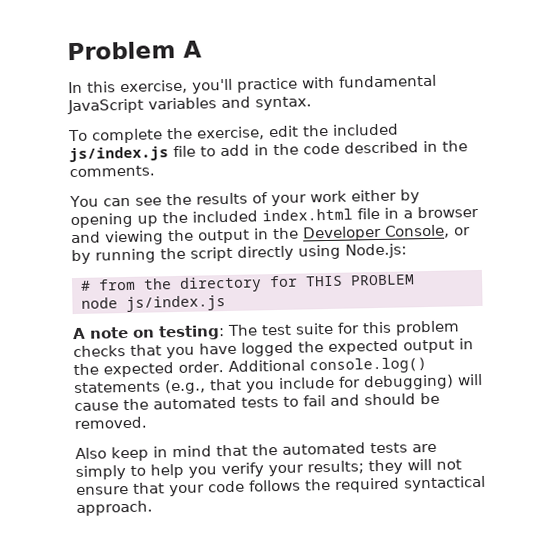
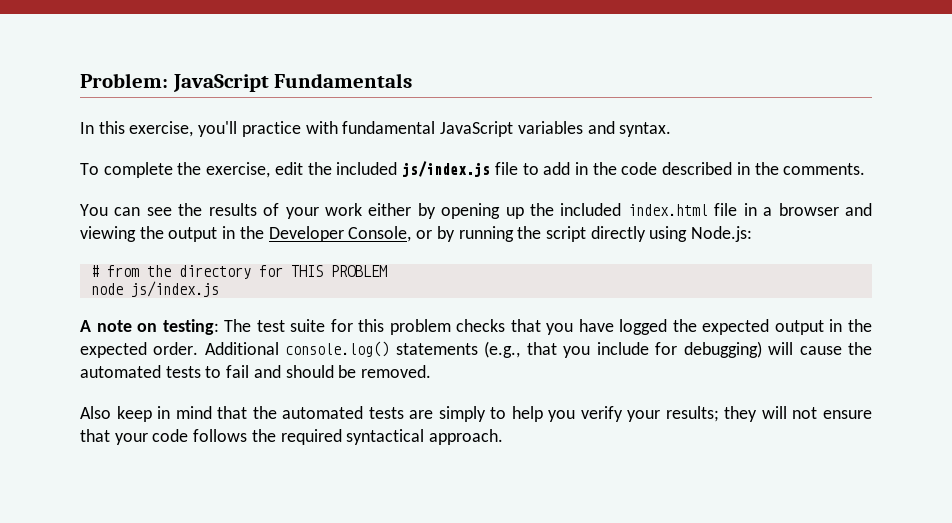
[67,40,202,61] Problem A -> [80,73,413,92] Problem: JavaScript Fundamentals

